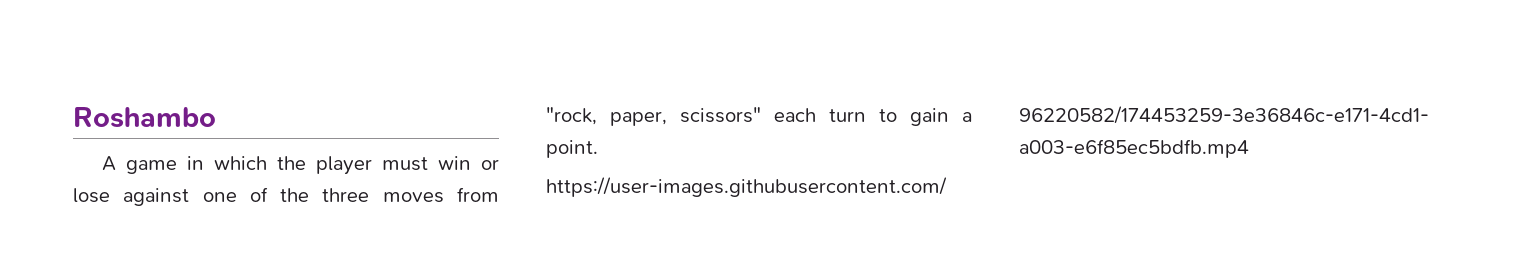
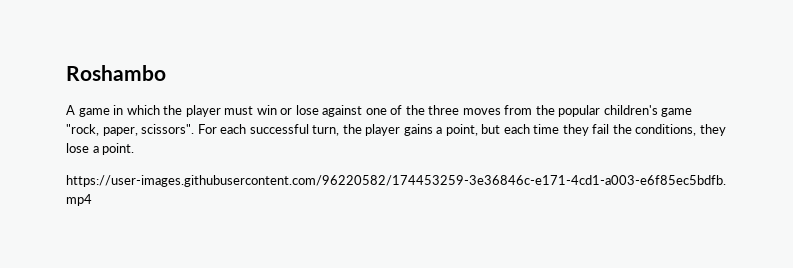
[546,107,949,126] "rock, paper, scissors" each turn to gain -> [535,105,693,117] [66,124,726,136] [66,143,89,153] the popular children's game "rock, paper, scissors". For each successful turn, the player gains a point, but each time they fail the conditions, they lose

